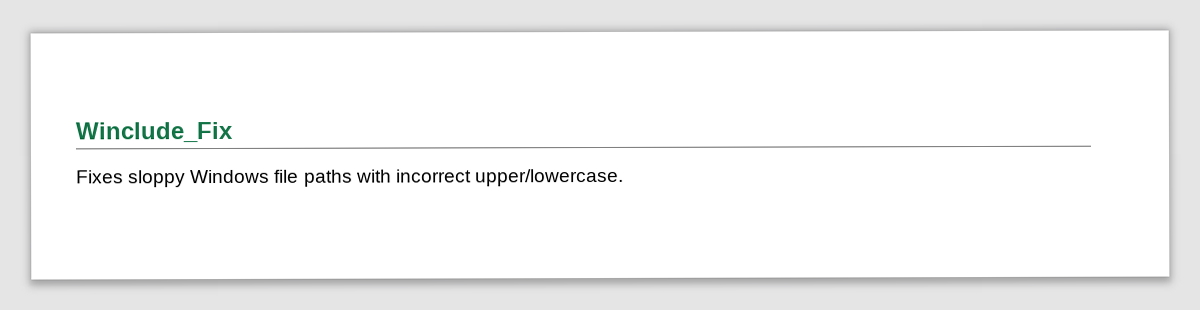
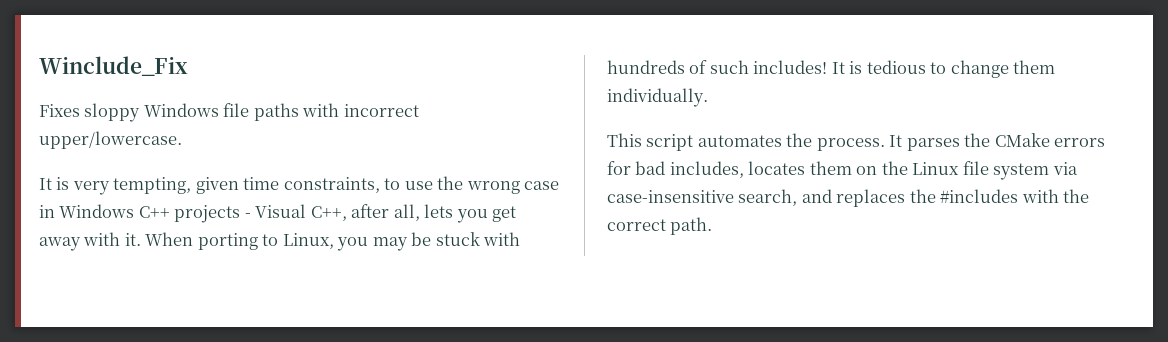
(624, 177) none -> [39,176,560,195] [39,204,517,223] [39,232,521,251] [607,60,1056,78] [607,88,708,107] [607,133,1106,151] [607,161,1078,180] [607,189,1090,207] [607,217,713,235] // It is very tempting, given time constraints, to use the wrong case in Windows C++ projects - Visual C++, after all, lets you get away with it. When porting to Linux, you may be stuck with hundreds of such includes! It is tedious to change them individually. // This script automates the process. It parses the CMake errors for bad includes, locates them on the Linux file system via case-insensitive search, and replaces the #includes with the correct path.

